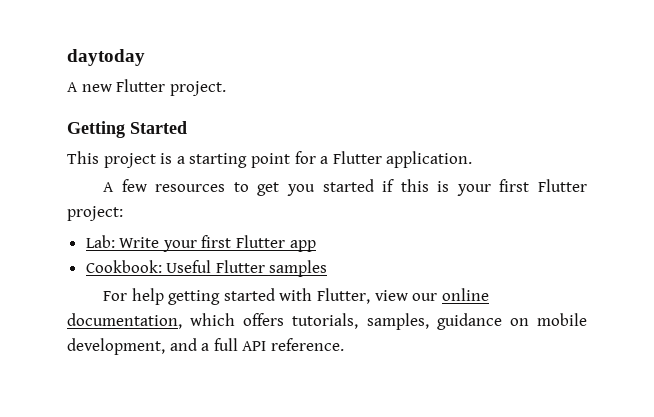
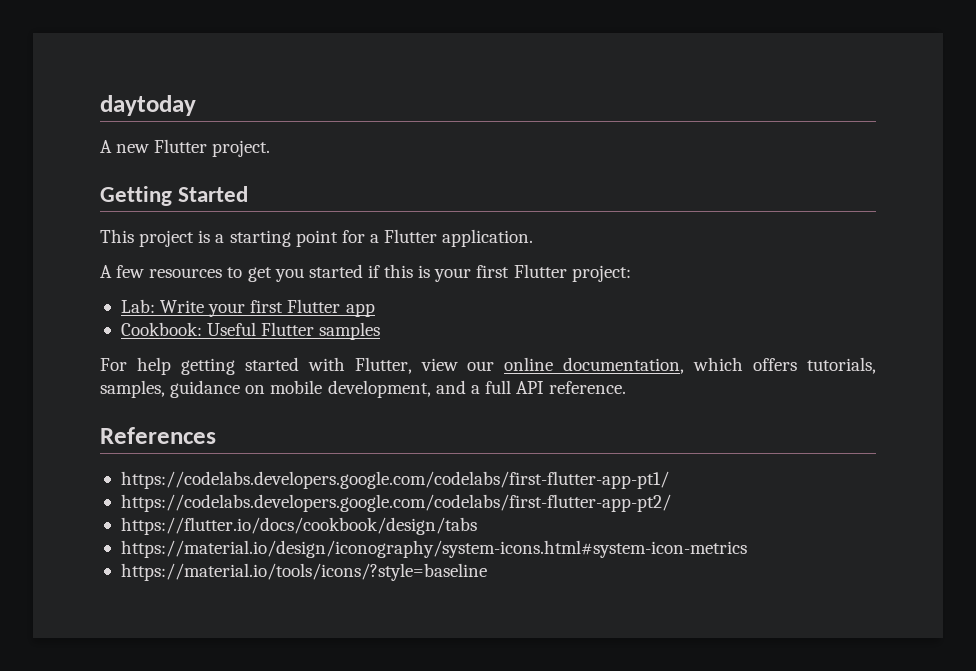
(344, 344) none -> [100,427,216,444] [120,471,669,489] [120,494,671,512] [120,517,477,535] [120,540,747,558] [120,563,487,581] // References // https://codelabs.developers.google.com/codelabs/first-flutter-app-pt1/ // https://codelabs.developers.google.com/codelabs/first-flutter-app-pt2/ // https://flutter.io/docs/cookbook/design/tabs // https://material.io/design/iconography/system-icons.html#system-icon-metrics // https://material.io/tools/icons/?style=baseline

